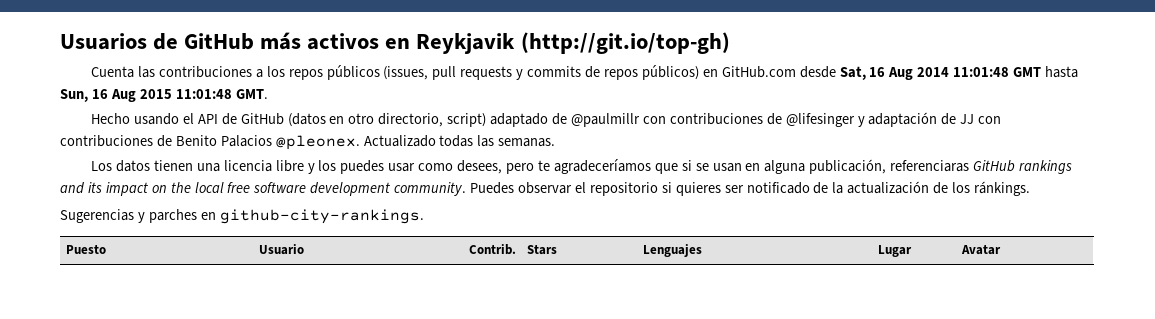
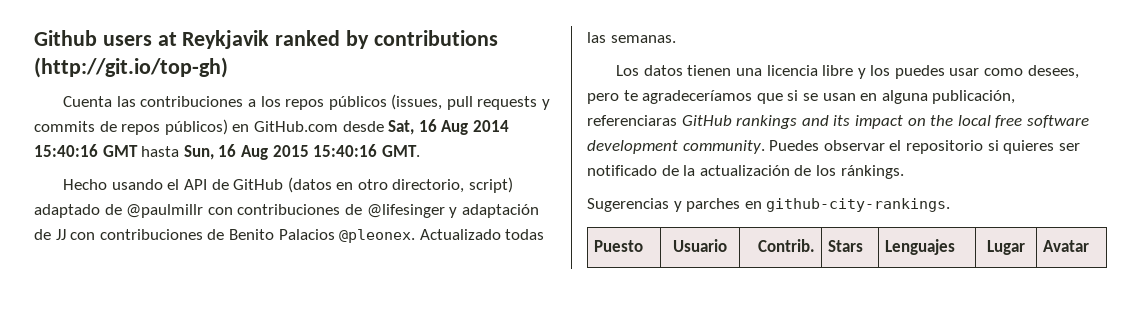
[60,32,516,54] Usuarios de GitHub más activos en Reykjavik -> [34,30,498,49] Github users at Reykjavik ranked by contributions
[953,67,1010,77] 11:01:48 -> [34,144,98,157] 15:40:16
[175,89,232,99] 11:01:48 -> [313,144,378,157] 15:40:16

